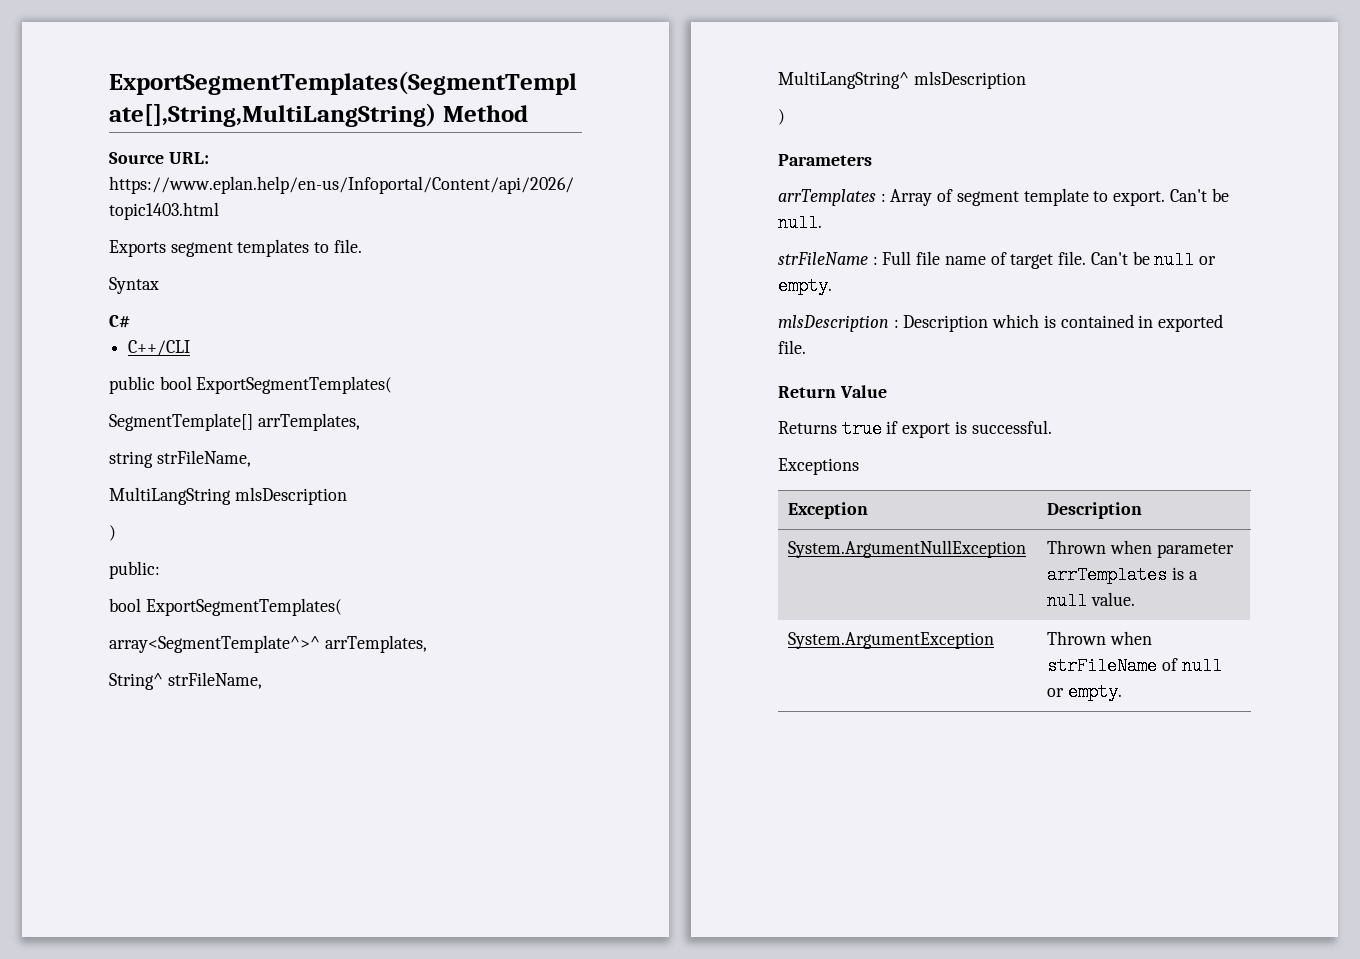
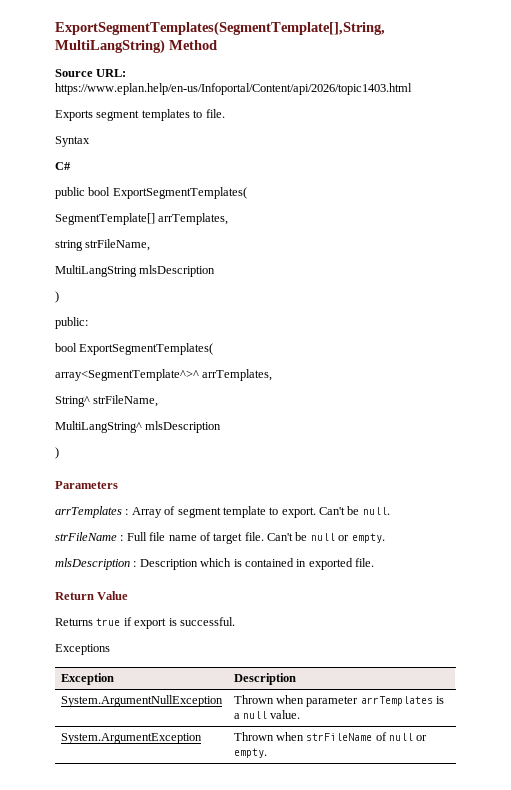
[128,340,191,356] // C++/CLI -> (71, 166) none

